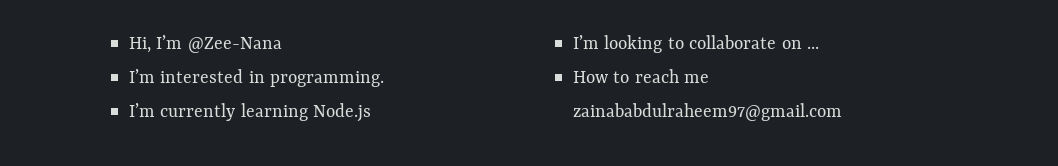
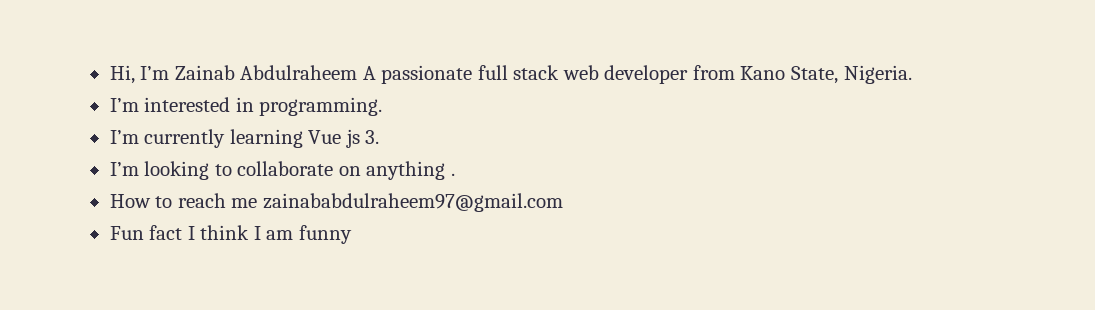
[187,37,282,53] @Zee-Nana -> [174,65,912,84] Zainab Abdulraheem A passionate full stack web developer from Kano State, Nigeria.
[313,103,372,122] Node.js -> [308,129,380,148] Vue js 3.
[807,46,819,49] ... -> [366,161,455,180] anything .
(842, 112) none -> [109,225,352,244] // Fun fact I think I am funny

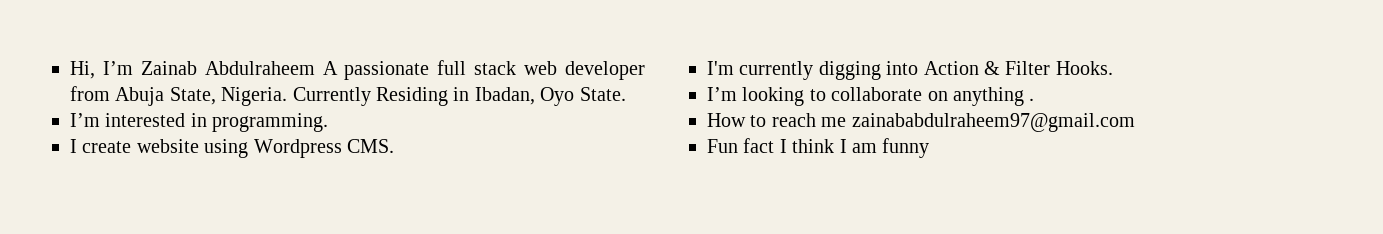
[740,66,786,80] Kano -> [115,87,165,106] Abuja
[109,97,383,116] [109,129,380,148] // I’m interested in programming. // I’m currently learning Vue js 3. -> [292,87,626,106] [70,113,329,132] [70,139,394,158] [707,61,1113,80] Currently Residing in Ibadan, Oyo State. // I’m interested in programming. // I create website using Wordpress CMS. // I'm currently digging into Action & Filter Hooks.

